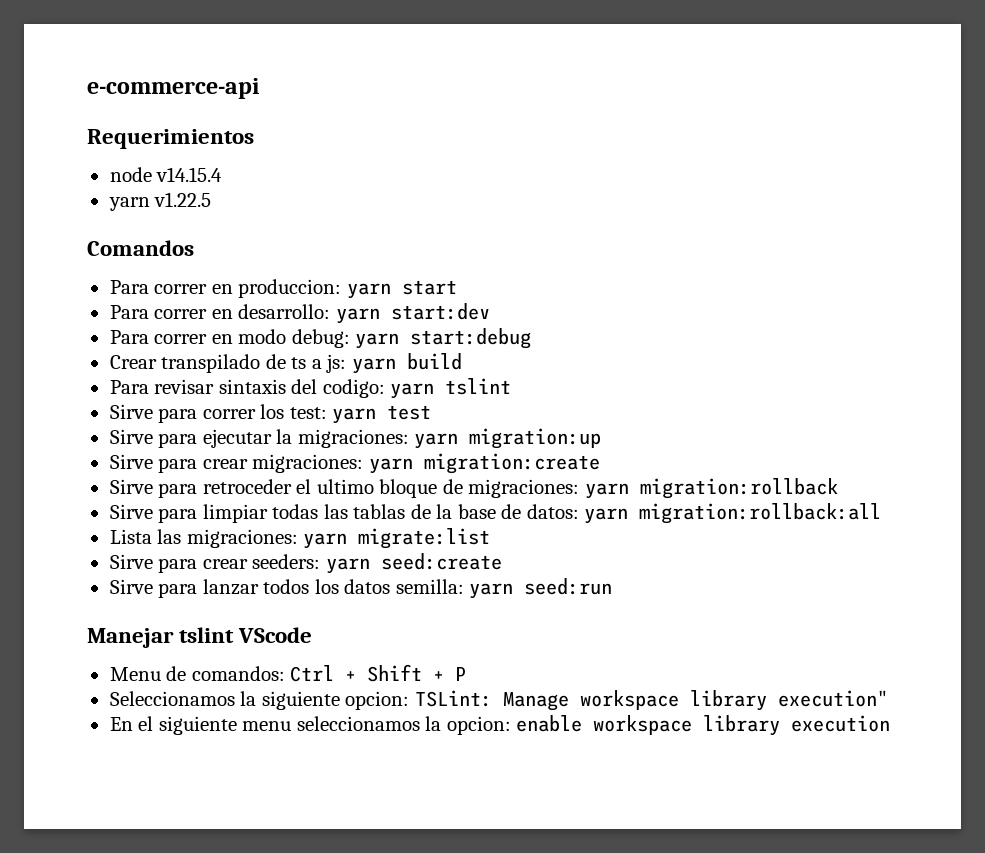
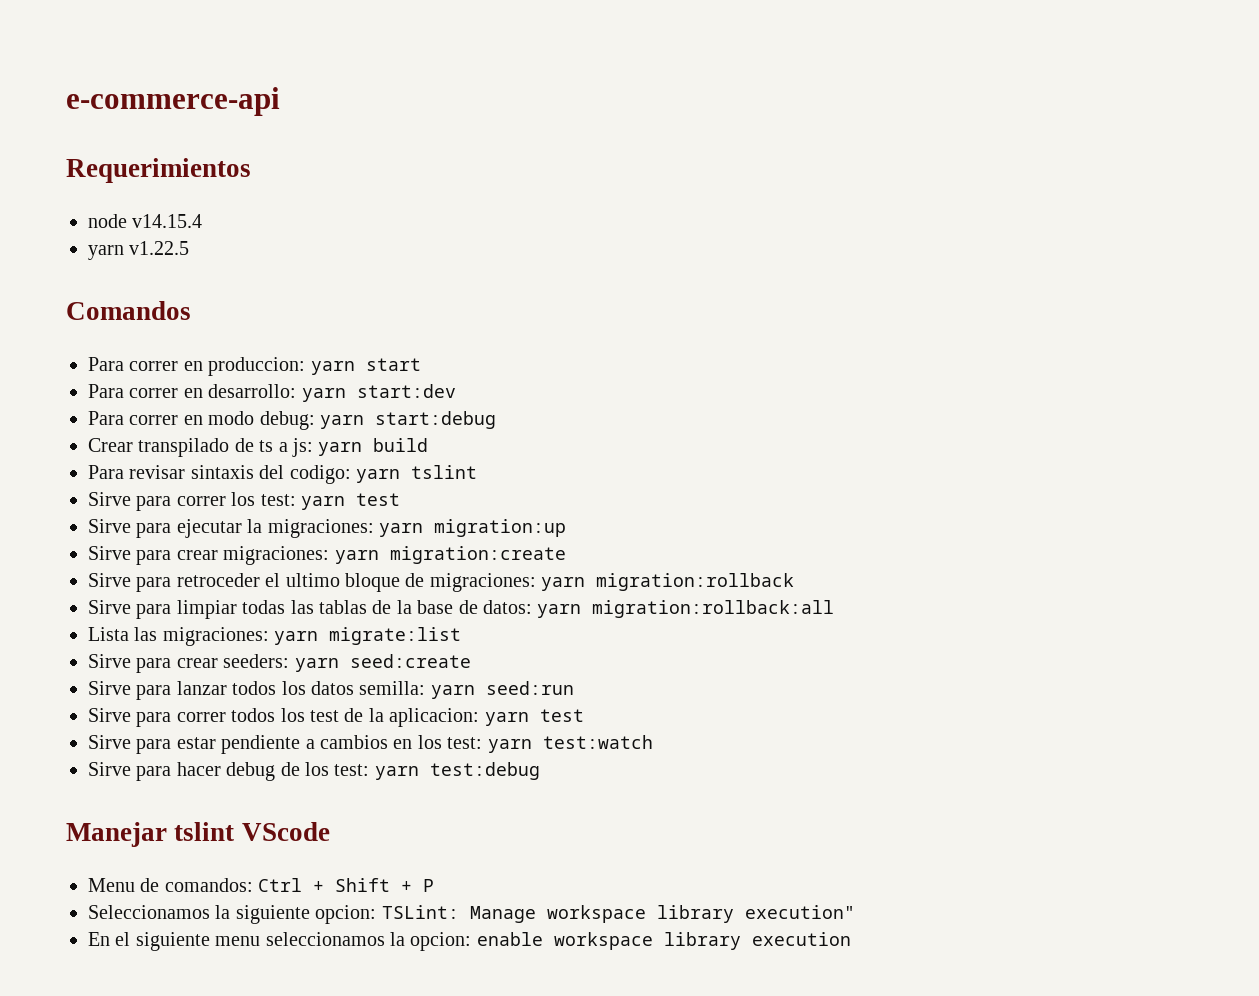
(613, 586) none -> [88,708,584,727] [88,735,653,754] [88,762,540,781] // Sirve para correr todos los test de la aplicacion: yarn test // Sirve para estar pendiente a cambios en los test: yarn test:watch // Sirve para hacer debug de los test: yarn test:debug

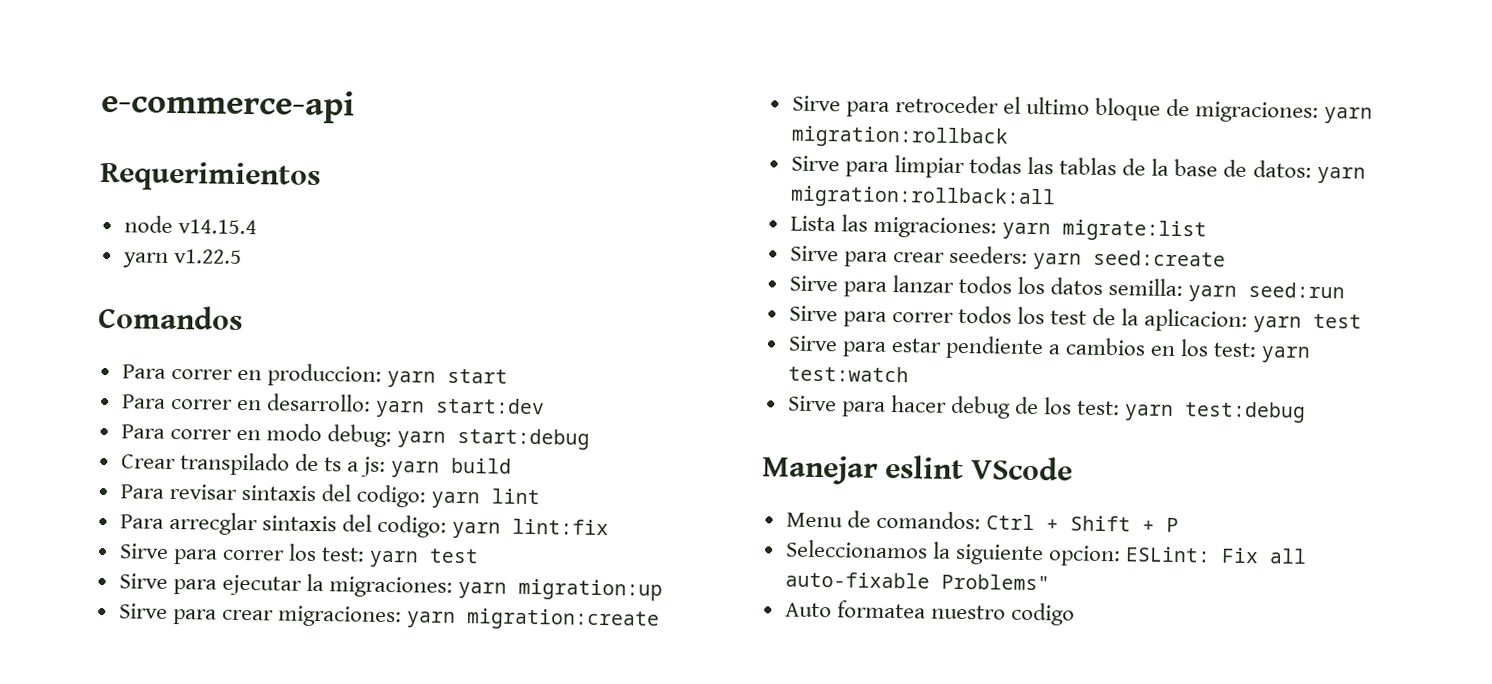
[411,465,477,479] tslint -> [491,488,541,505] [119,511,610,539] lint // Para arrecglar sintaxis del codigo: yarn lint:fix
[174,822,235,841] tslint -> [885,454,965,480] eslint
[381,905,855,923] [88,932,851,951] TSLint: Manage workspace library execution" // En el siguiente menu seleccionamos la opcion: enable workspace library execution -> [1125,546,1308,564] [784,571,1050,591] [784,600,1075,626] ESLint: Fix all auto-fixable Problems" // Auto formatea nuestro codigo

